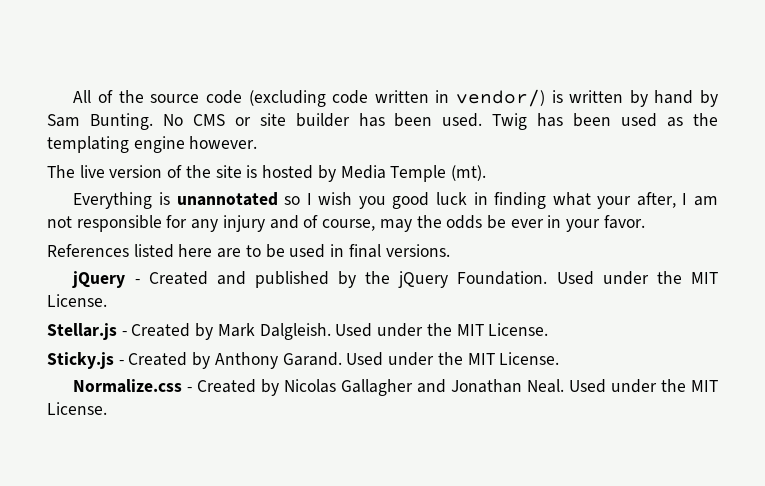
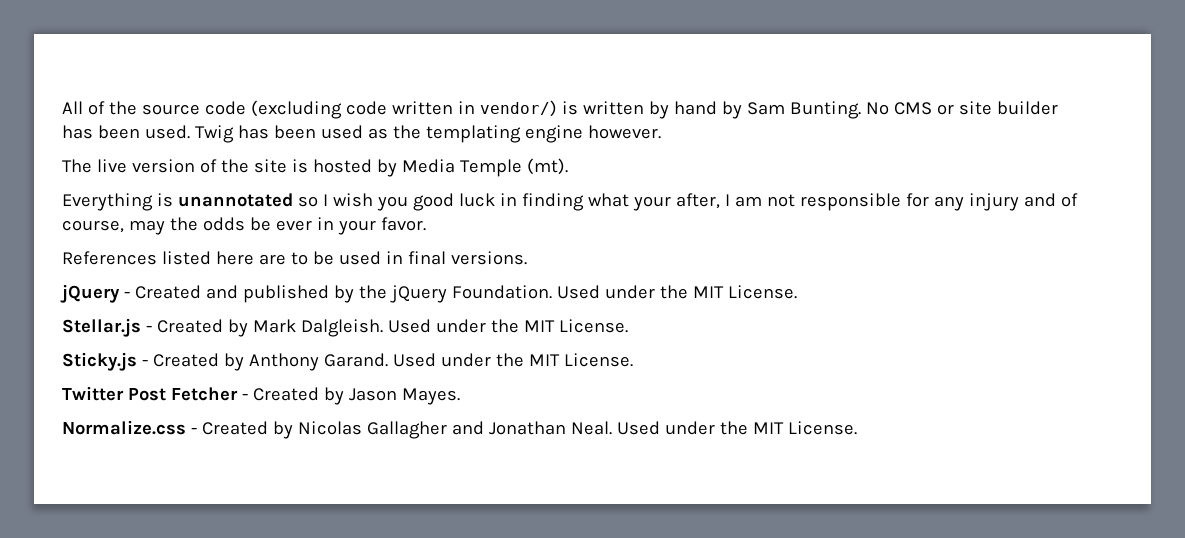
(560, 358) none -> [62,386,460,405] // Twitter Post Fetcher - Created by Jason Mayes.

